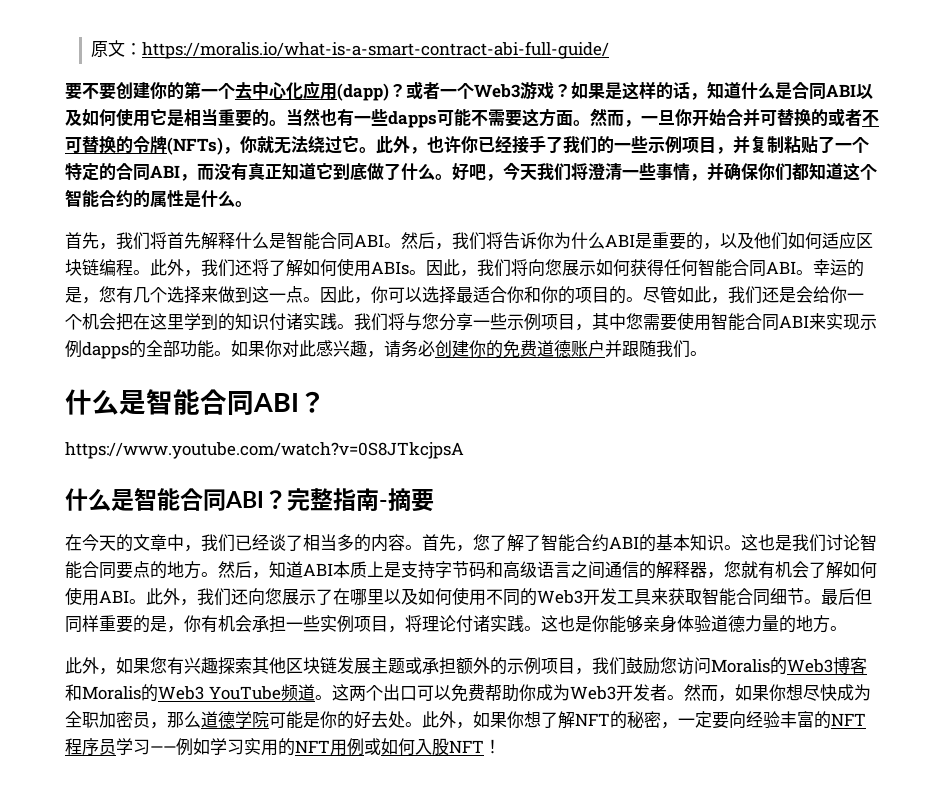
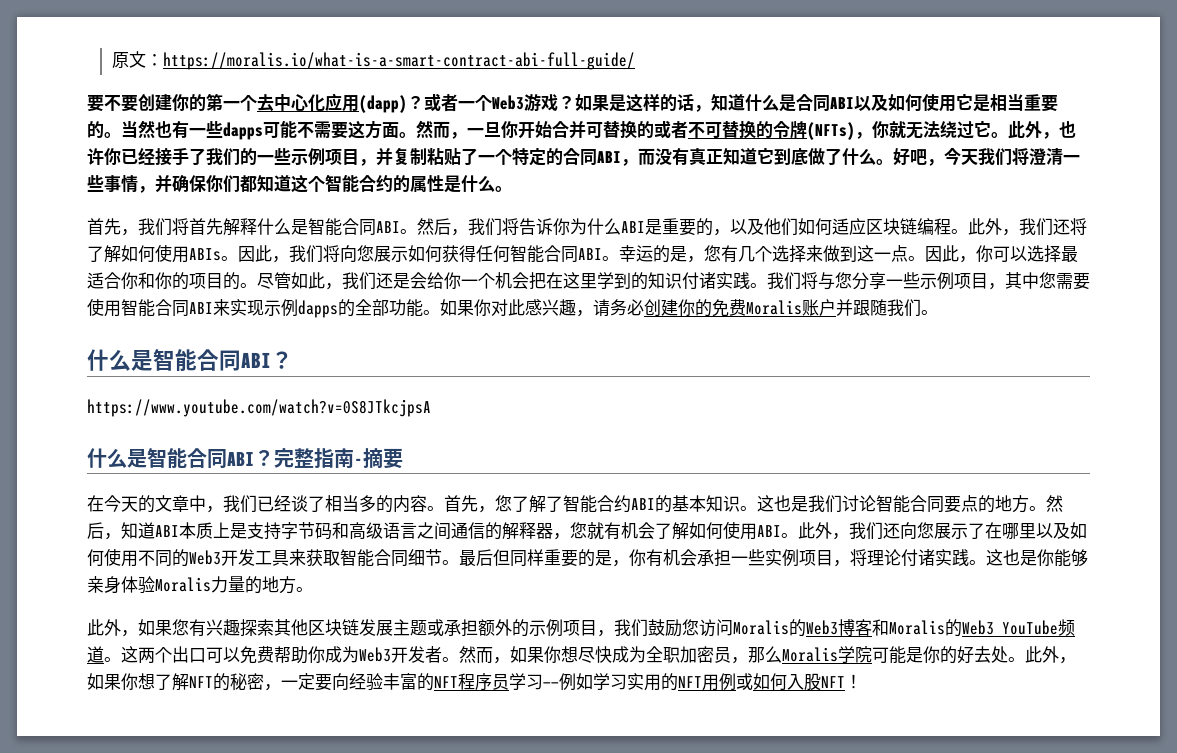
[537,340,571,357] 道德 -> [746,300,802,315] Moralis
[711,615,745,632] 道德 -> [155,577,211,592] Moralis
[201,711,235,728] 道德 -> [782,647,838,662] Moralis

